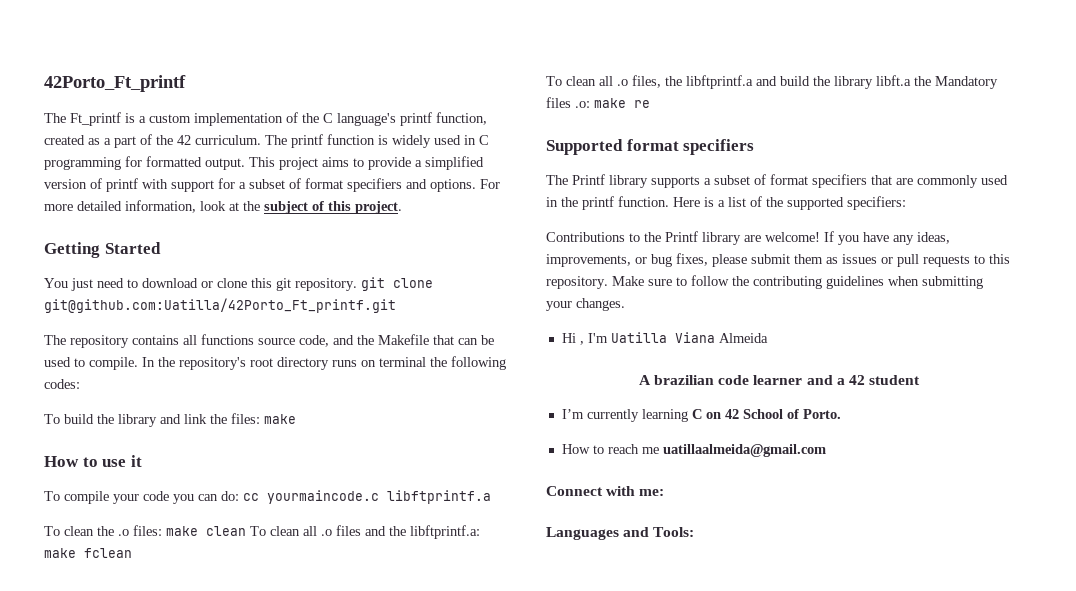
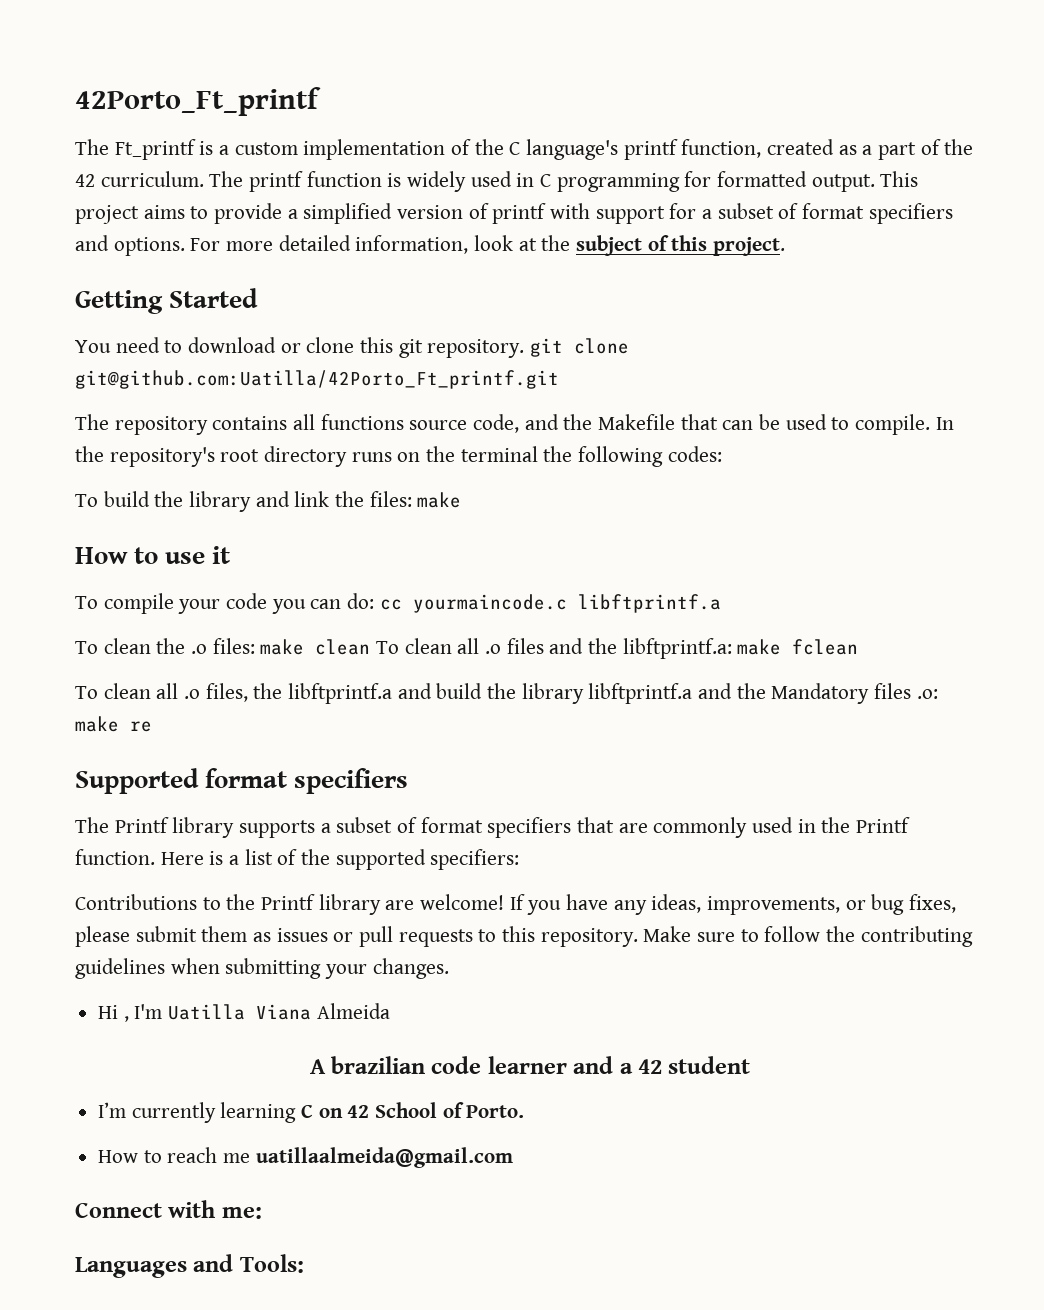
[71,278,93,291] just -> (111, 346) none
(376, 363) none -> [426,446,456,462] the
[876,75,911,86] libft.a -> [588,683,733,704] libftprintf.a and
[582,196,614,210] printf -> [856,817,911,833] Printf

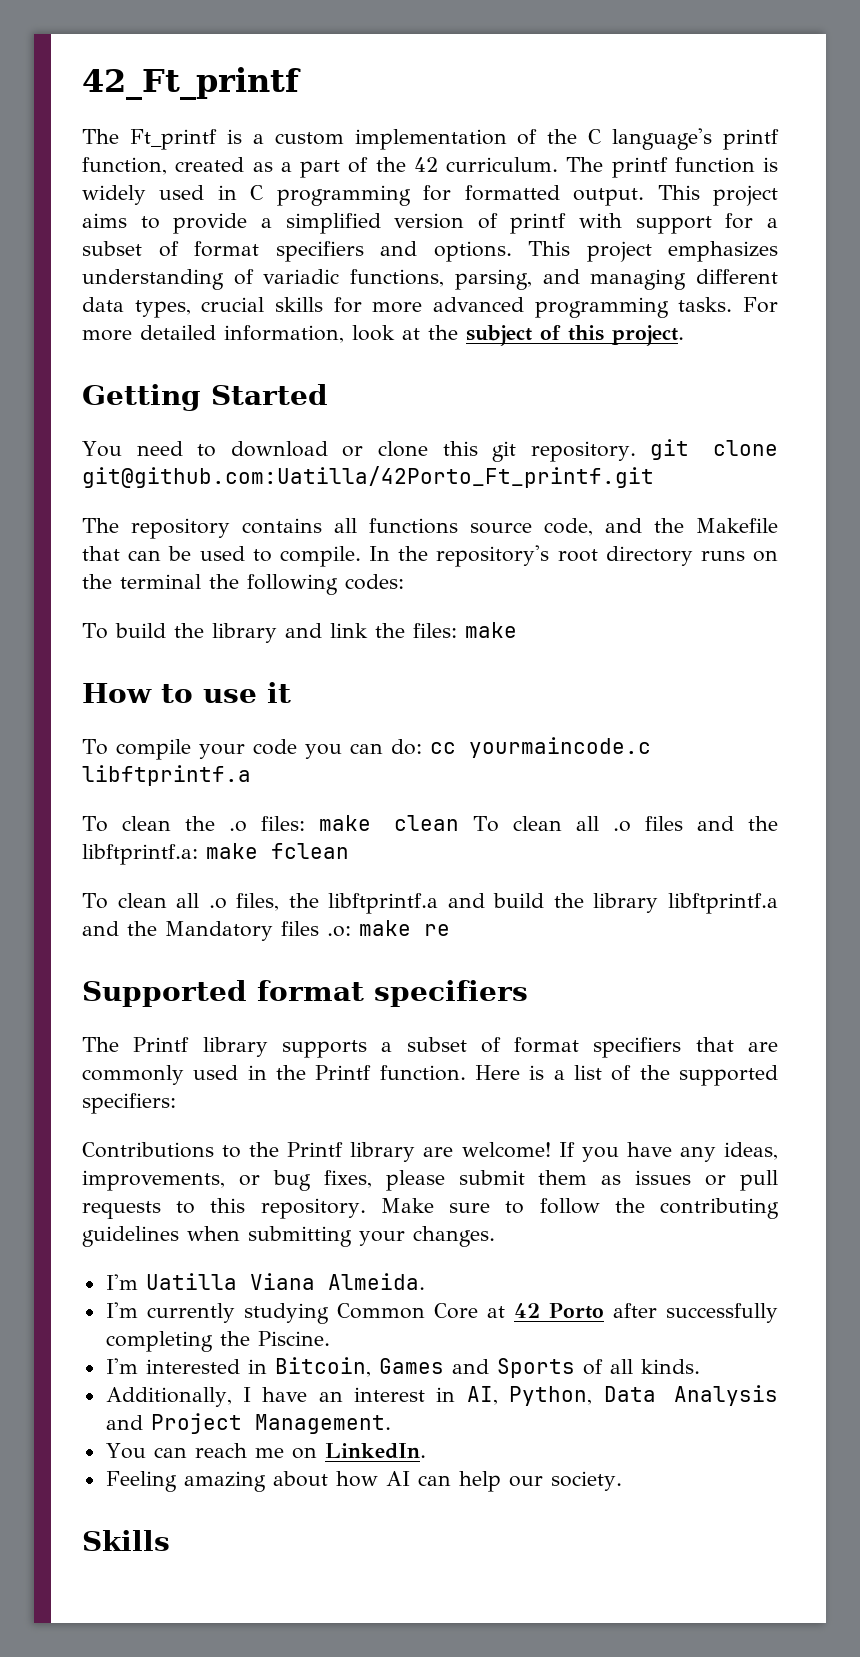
[75,87,321,116] 42Porto_Ft_printf -> [82,67,301,100] 42_Ft_printf
(185, 246) none -> [528,241,778,262] [82,269,778,290] [82,297,733,318] This project emphasizes understanding of variadic functions, parsing, and managing different data types, crucial skills for more advanced programming tasks.
[98,1005,129,1022] Hi , -> (495, 1236) none
[316,1003,390,1019] [309,1056,751,1074] [98,1102,525,1123] [98,1147,513,1168] [75,1200,262,1219] [75,1254,304,1278] Almeida // A brazilian code learner and a 42 student // I’m currently learning C on 42 School of Porto. // How to reach me uatillaalmeida@gmail.com // Connect with me: // Languages and Tools: -> [327,1273,425,1290] [105,1302,778,1324] [105,1331,330,1352] [105,1357,700,1378] [105,1385,778,1407] [105,1413,391,1434] [105,1443,426,1459] [105,1471,622,1492] [82,1530,170,1551] Almeida. // I'm currently studying Common Core at 42 Porto after successfully completing the Piscine. // I'm interested in Bitcoin, Games and Sports of all kinds. // Additionally, I have an interest in AI, Python, Data Analysis and Project Management. // You can reach me on LinkedIn. // Feeling amazing about how AI can help our society. // Skills

